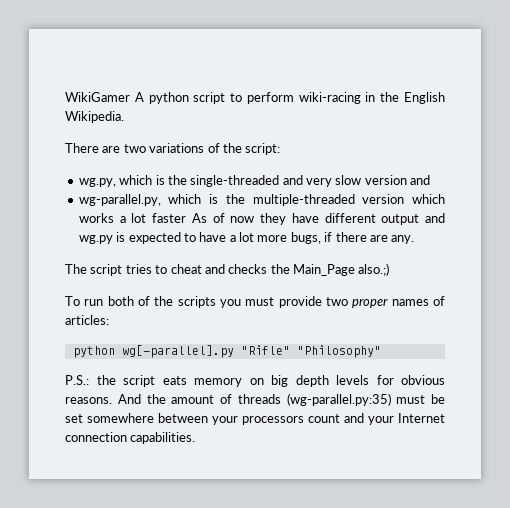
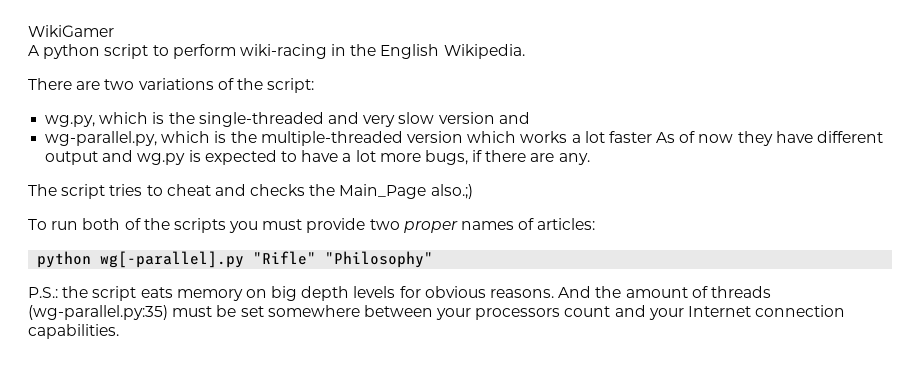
(130, 97) none -> (114, 31) //

